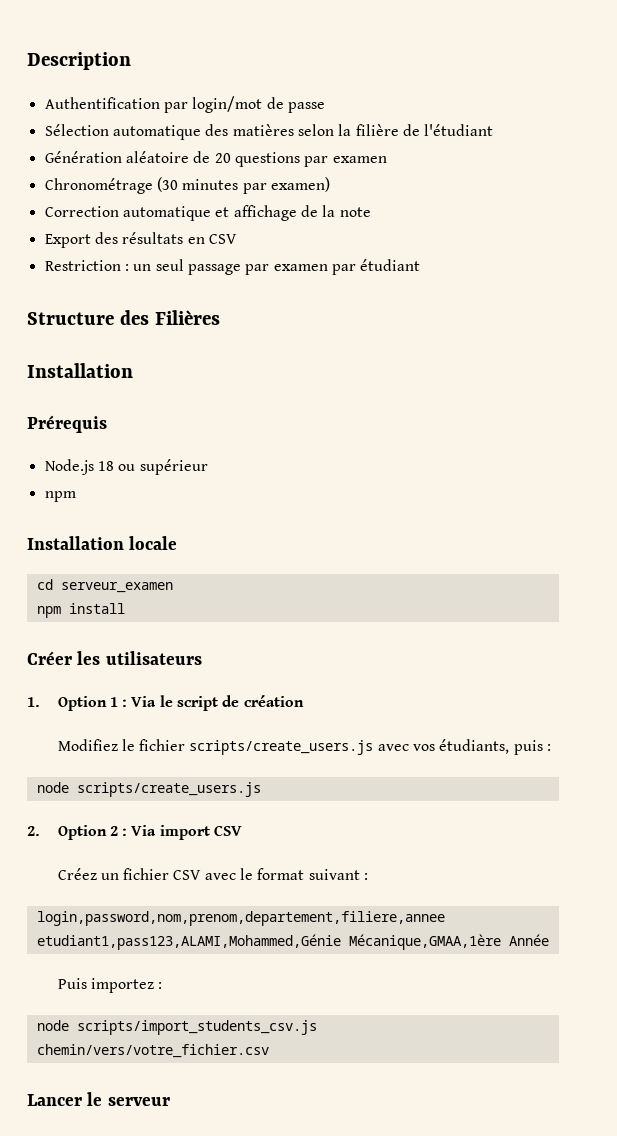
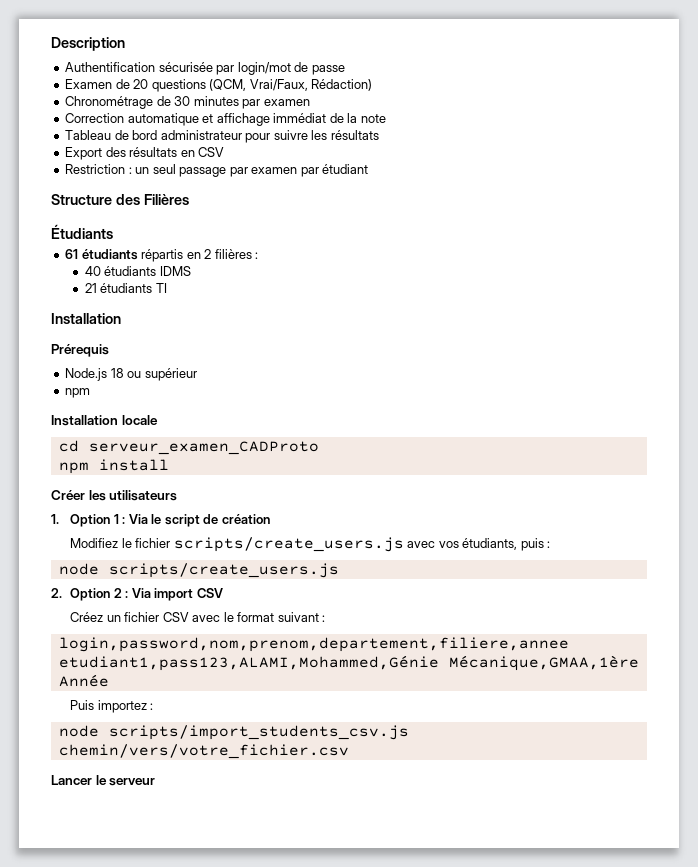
(160, 103) none -> [158,62,213,72] sécurisée
[44,124,494,140] [44,151,387,167] [44,177,330,194] Sélection automatique des matières selon la filière de l'étudiant // Génération aléatoire de 20 questions par examen // Chronométrage (30 minutes par examen) -> [65,79,373,92] [65,96,310,109] Examen de 20 questions (QCM, Vrai/Faux, Rédaction) // Chronométrage de 30 minutes par examen
(297, 213) none -> [273,113,327,123] immédiat
(371, 212) none -> [65,130,379,143] // Tableau de bord administrateur pour suivre les résultats
(220, 317) none -> [51,224,113,239] [65,249,259,262] [84,266,191,276] [84,283,167,293] // Étudiants // 61 étudiants répartis en 2 filières : // 40 étudiants IDMS // 21 étudiants TI
[60,582,173,593] serveur_examen -> [88,441,319,455] serveur_examen_CADProto

